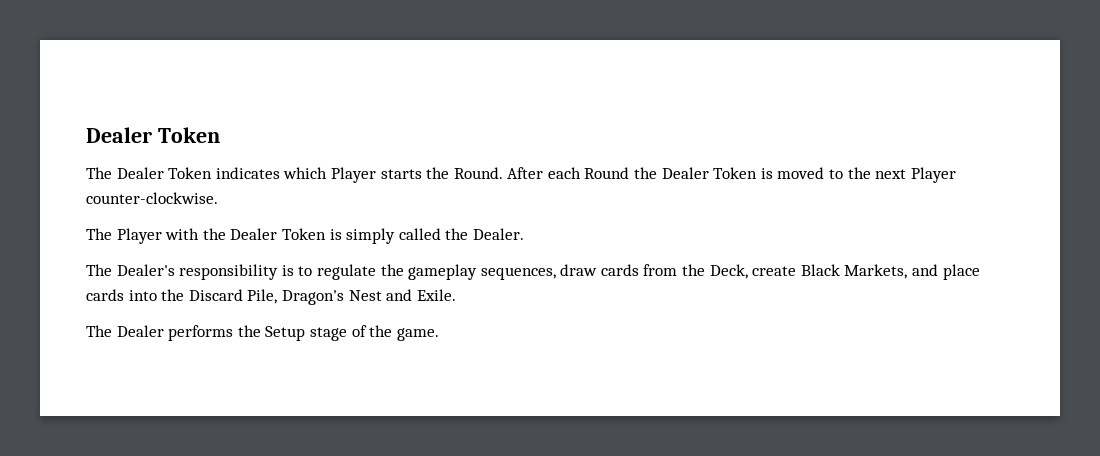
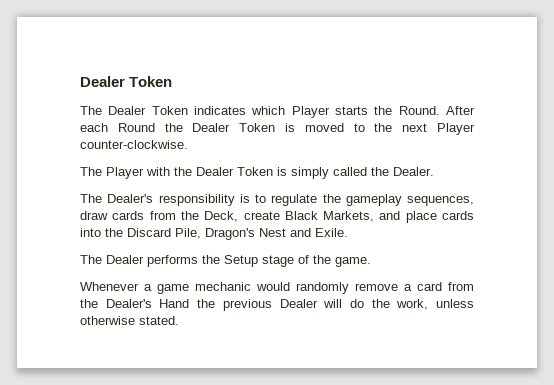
(439, 334) none -> [80,282,474,294] [80,299,474,311] [80,316,179,325] // Whenever a game mechanic would randomly remove a card from the Dealer's Hand the previous Dealer will do the work, unless otherwise stated.

